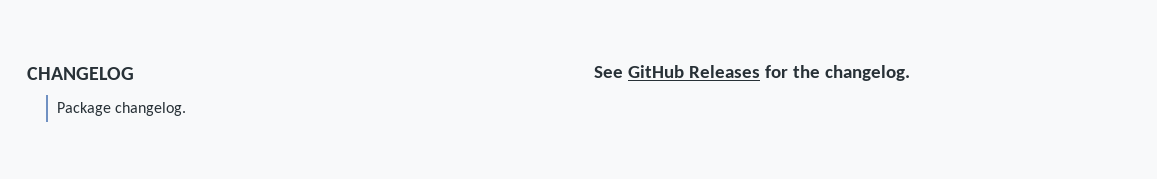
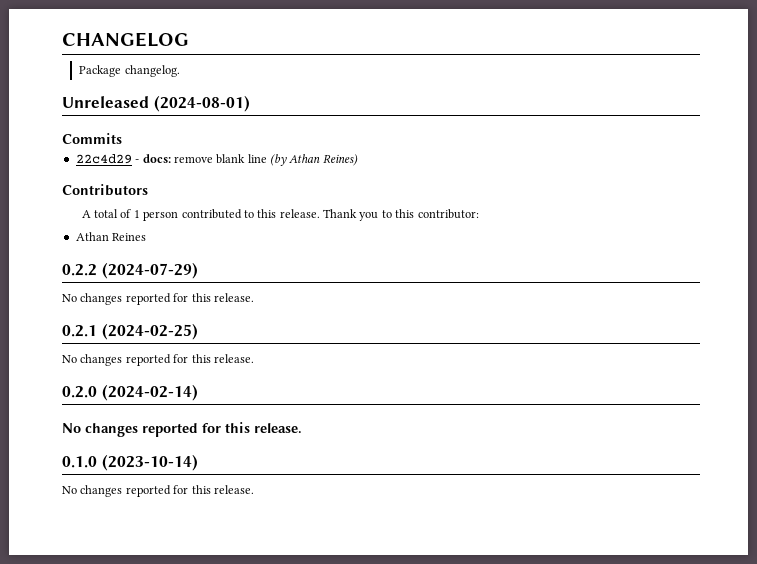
[594,65,910,81] See GitHub Releases for the changelog. -> [62,95,250,112] [62,133,122,144] [75,154,358,166] [62,184,148,196] [81,209,479,221] [75,232,147,241] [62,262,198,279] [62,293,254,305] [62,323,198,340] [62,354,254,366] [62,384,198,401] [62,422,302,437] [62,454,198,471] [62,485,254,497] Unreleased (2024-08-01) // Commits // 22c4d29 - docs: remove blank line (by Athan Reines) // Contributors // A total of 1 person contributed to this release. Thank you to this contributor: // Athan Reines // 0.2.2 (2024-07-29) // No changes reported for this release. // 0.2.1 (2024-02-25) // No changes reported for this release. // 0.2.0 (2024-02-14) // No changes reported for this release. // 0.1.0 (2023-10-14) // No changes reported for this release.

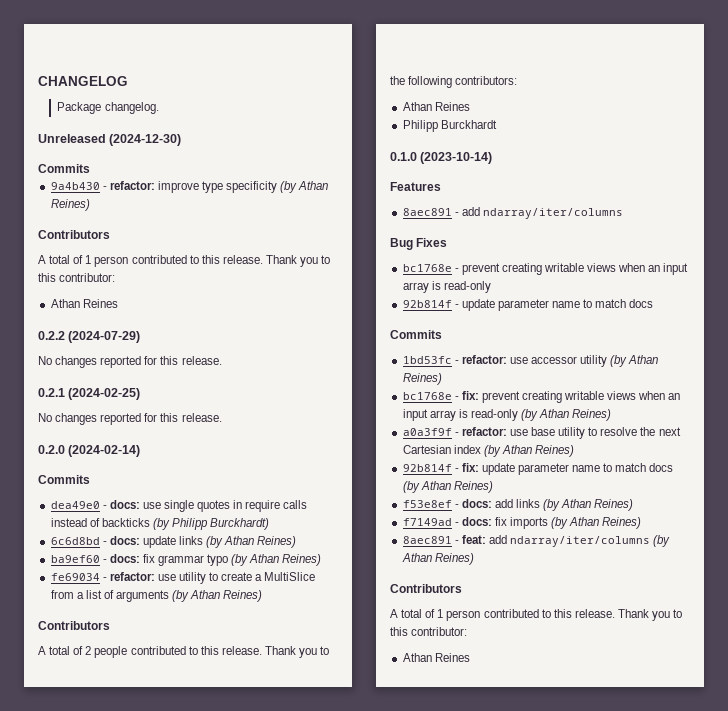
[153,95,250,112] [62,133,122,144] [75,154,267,164] (2024-08-01) // Commits // 22c4d29 - docs: remove blank line -> [109,134,182,146] [38,164,90,173] [50,181,278,193] (2024-12-30) // Commits // 9a4b430 - refactor: improve type specificity
[62,422,302,437] [62,454,198,471] [62,485,254,497] No changes reported for this release. // 0.1.0 (2023-10-14) // No changes reported for this release. -> [38,475,90,484] [50,500,308,512] [50,518,270,530] [50,536,297,548] [50,554,322,566] [50,572,316,584] [50,590,263,602] [38,621,110,630] [38,646,330,658] [390,76,518,88] [402,102,470,111] [402,120,497,132] [390,152,493,164] [390,182,441,191] [402,207,623,219] [390,238,448,250] [402,263,689,275] [402,281,491,293] [402,299,654,311] [390,330,442,339] [402,355,659,367] [402,373,442,385] [402,391,681,403] [402,409,612,421] [402,427,681,439] [402,445,575,457] [402,463,674,475] [402,481,493,493] [402,499,634,511] [402,517,642,529] [402,535,671,547] [401,553,474,565] [390,584,462,593] [390,609,683,621] [390,627,468,636] [402,653,470,662] Commits // dea49e0 - docs: use single quotes in require calls instead of backticks (by Philipp Burckhardt) // 6c6d8bd - docs: update links (by Athan Reines) // ba9ef60 - docs: fix grammar typo (by Athan Reines) // fe69034 - refactor: use utility to create a MultiSlice from a list of arguments (by Athan Reines) // Contributors // A total of 2 people contributed to this release. Thank you to the following contributors: // Athan Reines // Philipp Burckhardt // 0.1.0 (2023-10-14) // Features // 8aec891 - add ndarray/iter/columns // Bug Fixes // bc1768e - prevent creating writable views when an input array is read-only // 92b814f - update parameter name to match docs // Commits // 1bd53fc - refactor: use accessor utility (by Athan Reines) // bc1768e - fix: prevent creating writable views when an input array is read-only (by Athan Reines) // a0a3f9f - refactor: use base utility to resolve the next Cartesian index (by Athan Reines) // 92b814f - fix: update parameter name to match docs (by Athan Reines) // f53e8ef - docs: add links (by Athan Reines) // f7149ad - docs: fix imports (by Athan Reines) // 8aec891 - feat: add ndarray/iter/columns (by Athan Reines) // Contributors // A total of 1 person contributed to this release. Thank you to this contributor: // Athan Reines

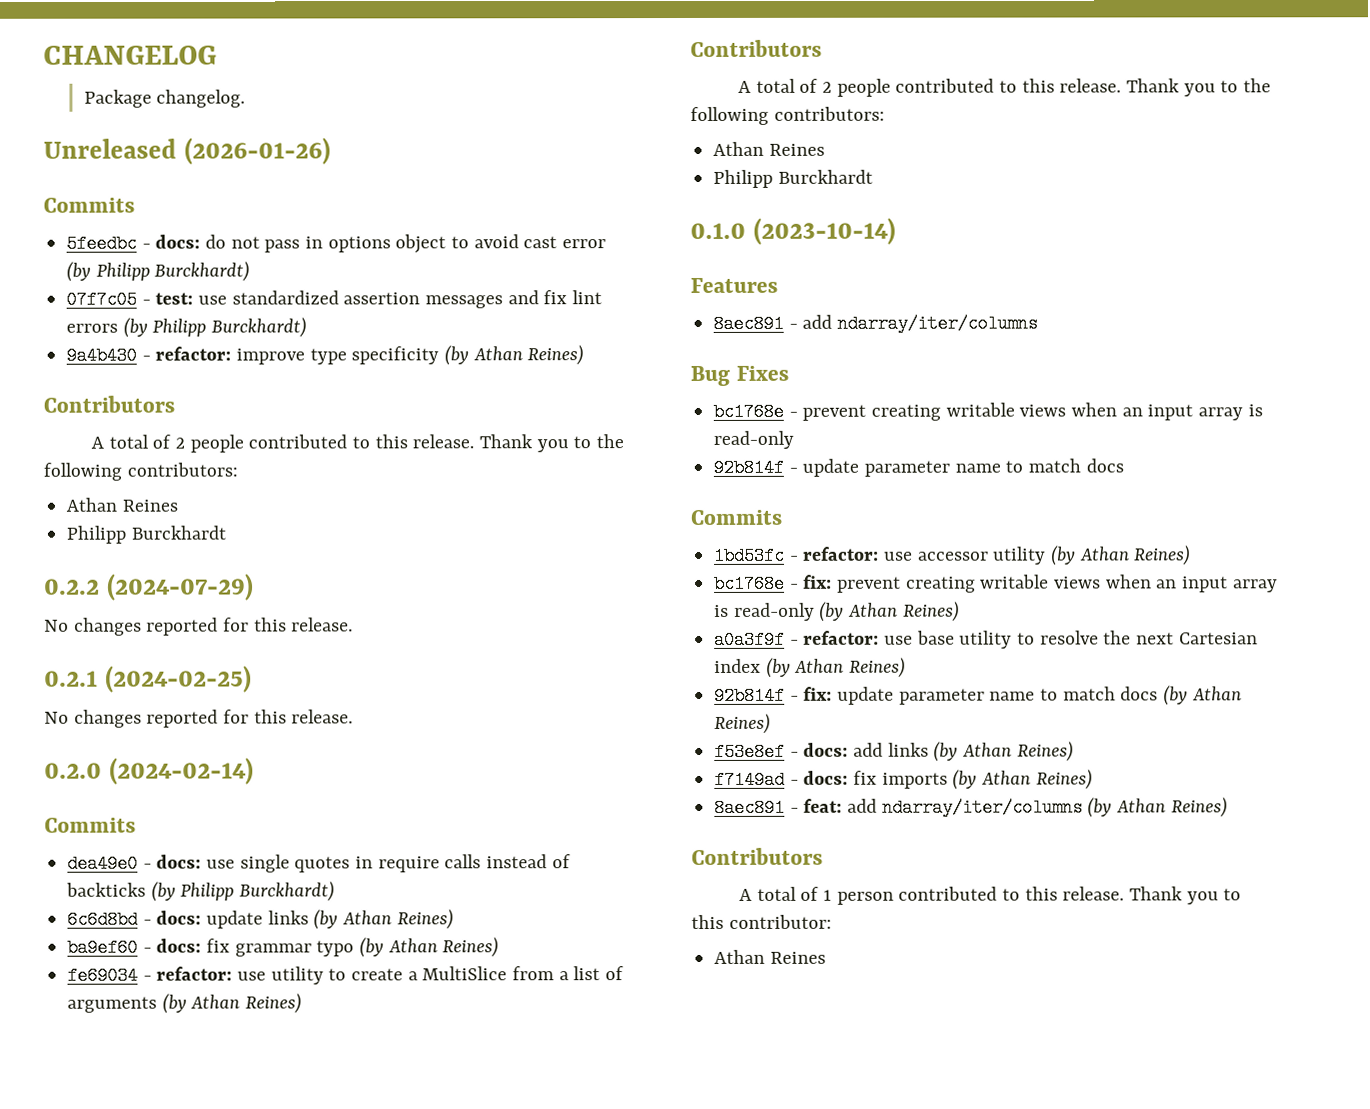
[109,134,182,146] [38,164,90,173] (2024-12-30) // Commits -> [183,137,331,165] [43,197,135,213] [66,234,607,254] [66,261,251,282] [66,290,603,309] [66,317,308,338] (2026-01-26) // Commits // 5feedbc - docs: do not pass in options object to avoid cast error (by Philipp Burckhardt) // 07f7c05 - test: use standardized assertion messages and fix lint errors (by Philipp Burckhardt)
[85,255,331,267] [38,273,116,282] [50,299,118,308] 1 person contributed to this release. Thank you to this contributor: // Athan Reines -> [175,434,625,453] [43,462,238,481] [66,497,178,512] [66,525,226,544] 2 people contributed to this release. Thank you to the following contributors: // Athan Reines // Philipp Burckhardt

